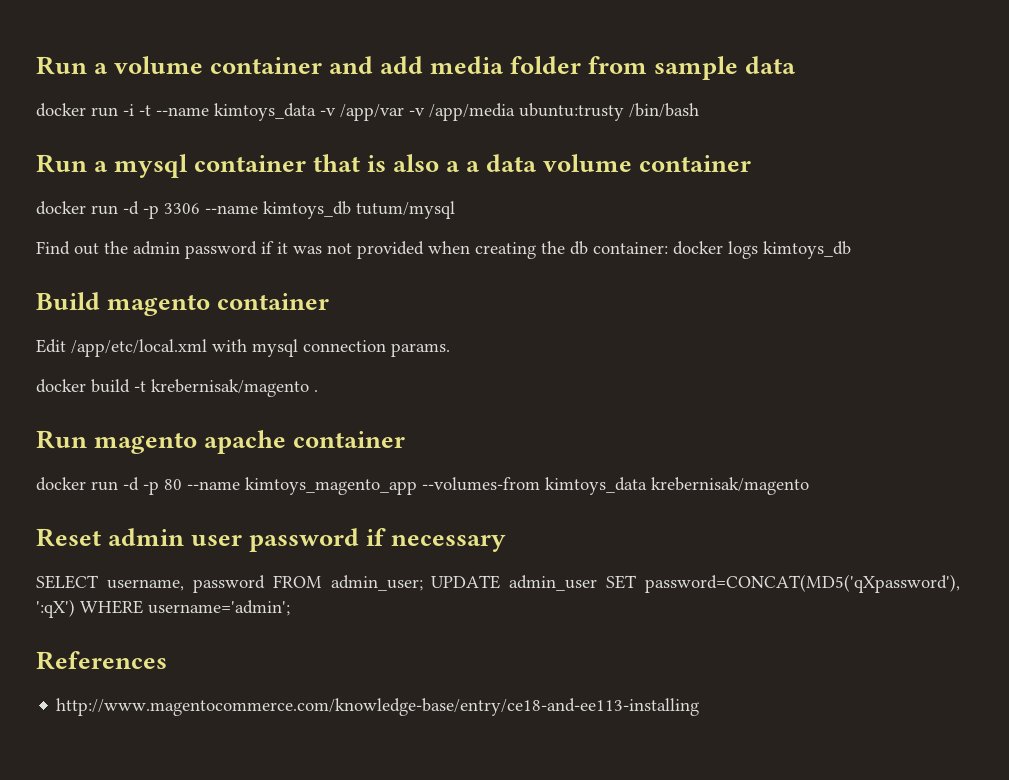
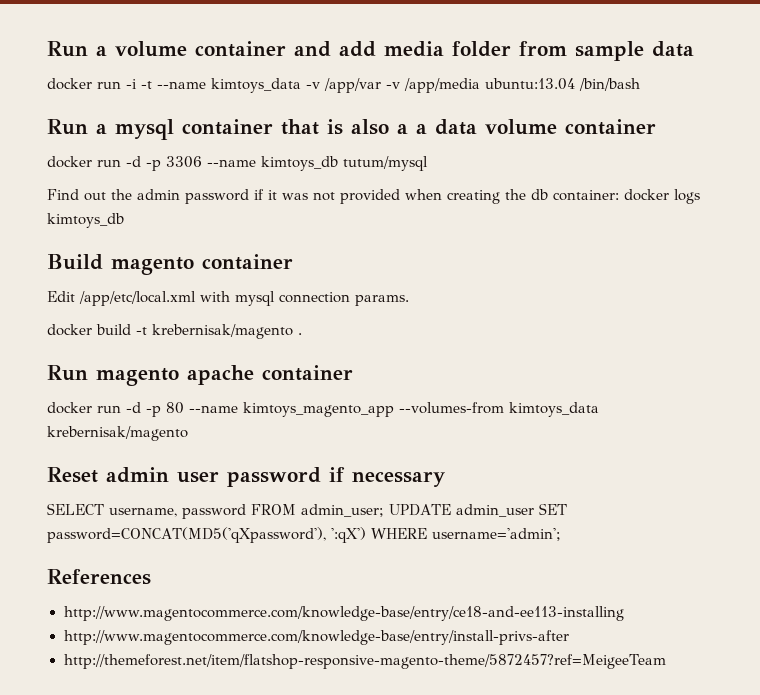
[519,103,624,121] ubuntu:trusty -> [485,78,575,90] ubuntu:13.04
(700, 707) none -> [63,630,570,645] [63,654,667,669] // http://www.magentocommerce.com/knowledge-base/entry/install-privs-after // http://themeforest.net/item/flatshop-responsive-magento-theme/5872457?ref=MeigeeTeam

